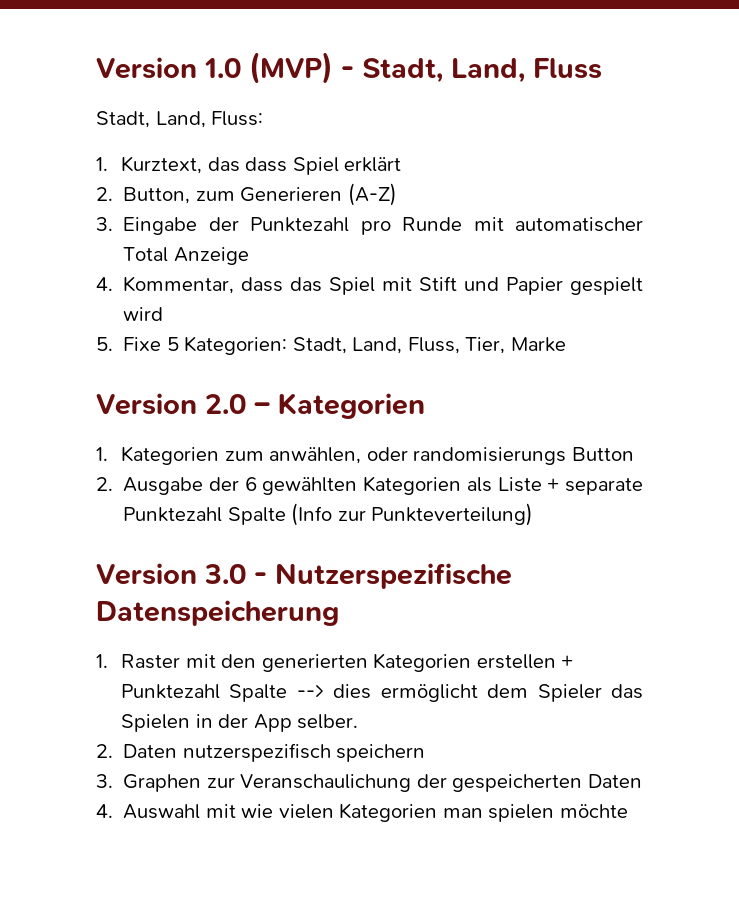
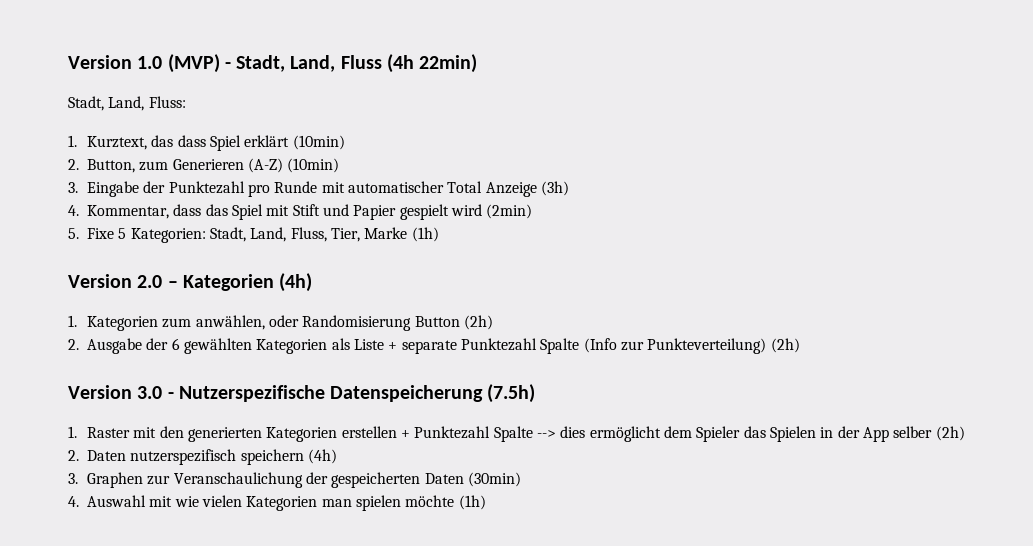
(602, 68) none -> [386,54,478,73] (4h 22min)
(402, 164) none -> [292,135,345,150] (10min)
(397, 194) none -> [287,158,340,173] (10min)
(249, 256) none -> [540,181,569,196] (3h)
(164, 314) none -> [486,204,533,219] (2min)
(566, 344) none -> [411,227,439,242] (1h)
(425, 406) none -> [279,273,313,292] (4h)
[413,447,567,465] randomisierungs -> [302,315,412,331] Randomisierung
(634, 454) none -> [464,315,494,330] (2h)
(534, 514) none -> [770,338,800,353] (2h)
(339, 613) none -> [487,384,536,403] (7.5h)
[297,714,359,729] selber. -> [893,426,965,441] selber (2h)
(426, 753) none -> [308,449,338,464] (4h)
(642, 781) none -> [468,472,522,487] (30min)
(628, 811) none -> [458,495,486,510] (1h)

